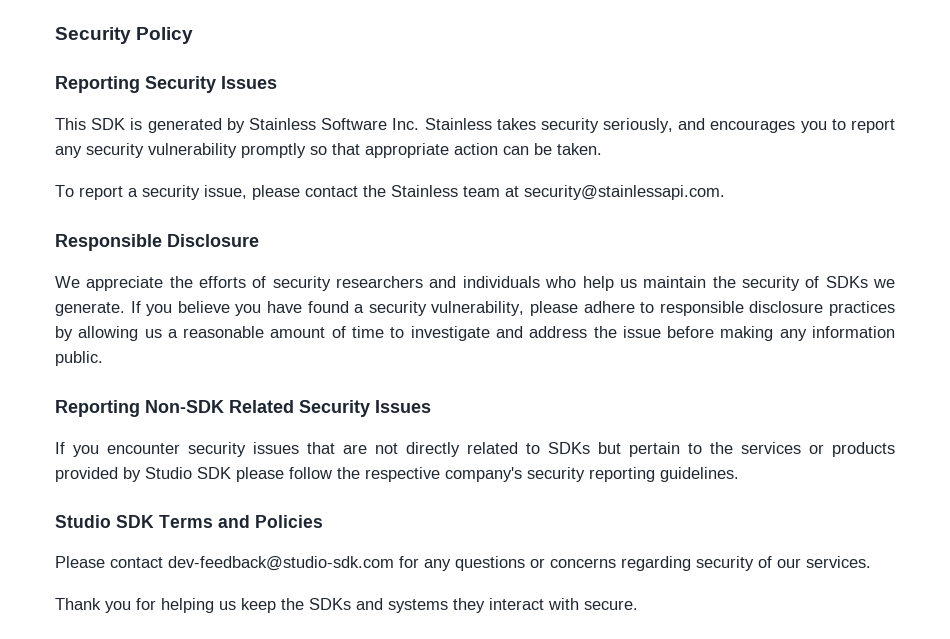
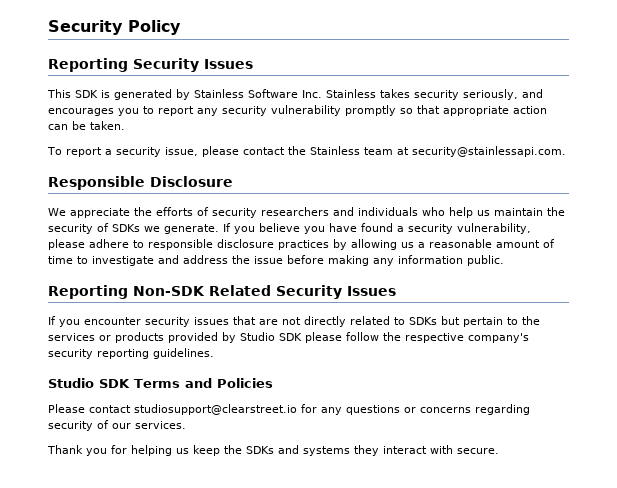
[168,556,394,571] dev-feedback@studio-sdk.com -> [134,404,297,415] studiosupport@clearstreet.io

